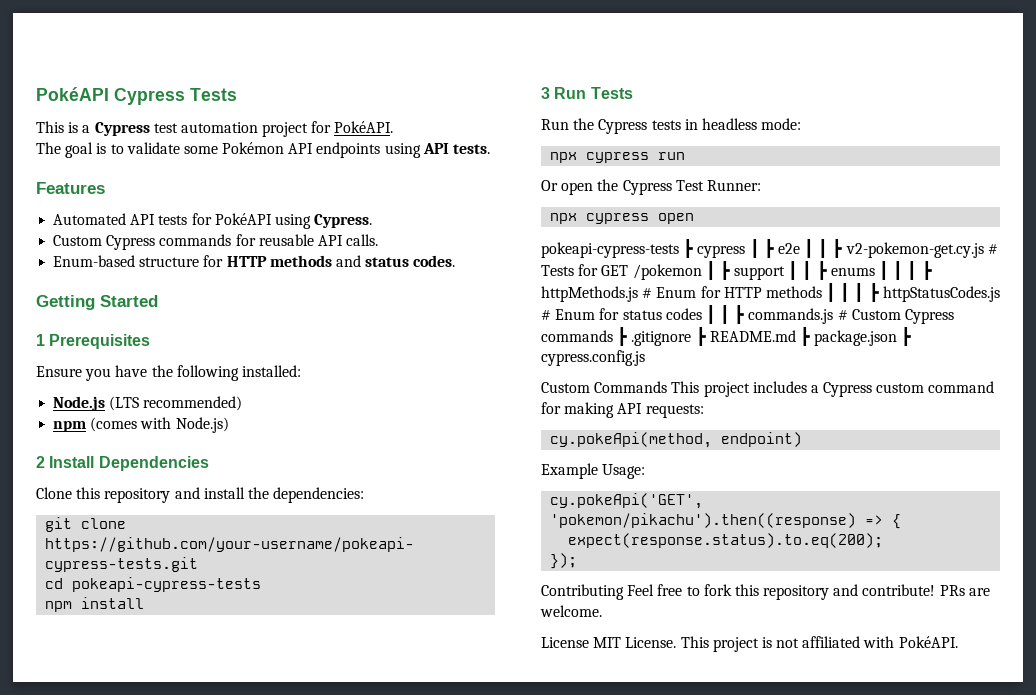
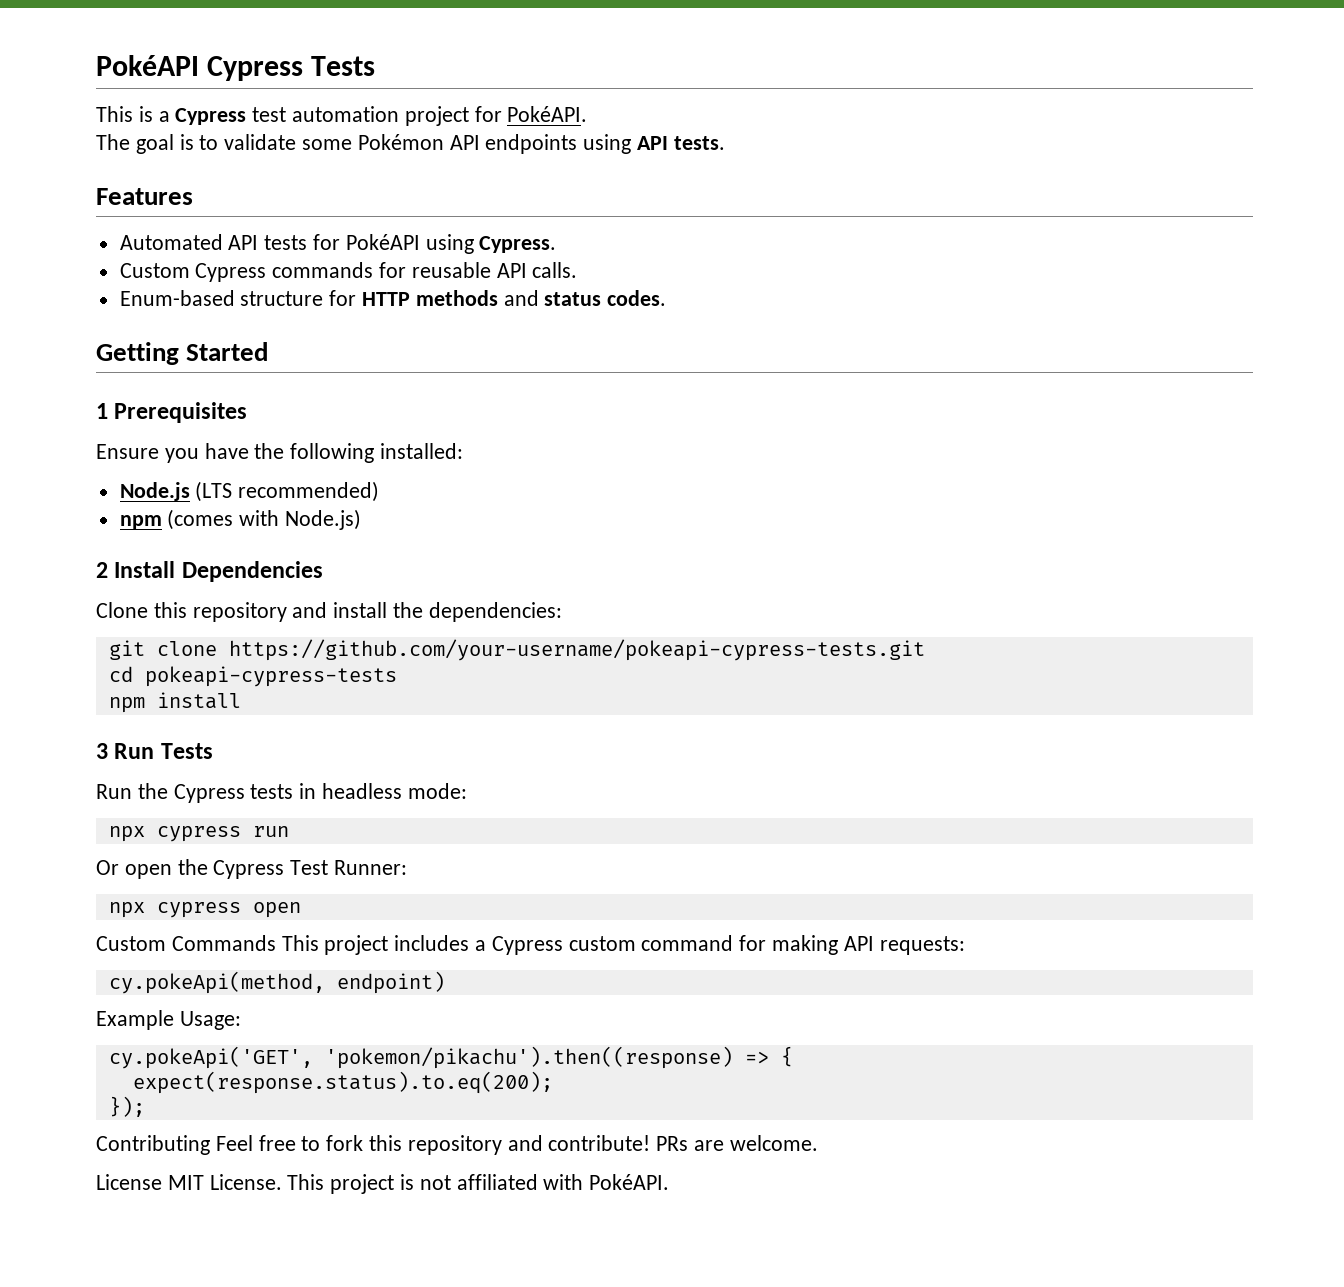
[541,238,998,258] [541,260,932,280] [541,282,1000,302] [541,304,955,324] [541,326,912,346] [541,350,645,366] // pokeapi-cypress-tests ┣ cypress ┃ ┣ e2e ┃ ┃ ┣ v2-pokemon-get.cy.js # Tests for GET /pokemon ┃ ┣ support ┃ ┃ ┣ enums ┃ ┃ ┃ ┣ httpMethods.js # Enum for HTTP methods ┃ ┃ ┃ ┣ httpStatusCodes.js # Enum for status codes ┃ ┃ ┣ commands.js # Custom Cypress commands ┣ .gitignore ┣ README.md ┣ package.json ┣ cypress.config.js -> (301, 910) none

